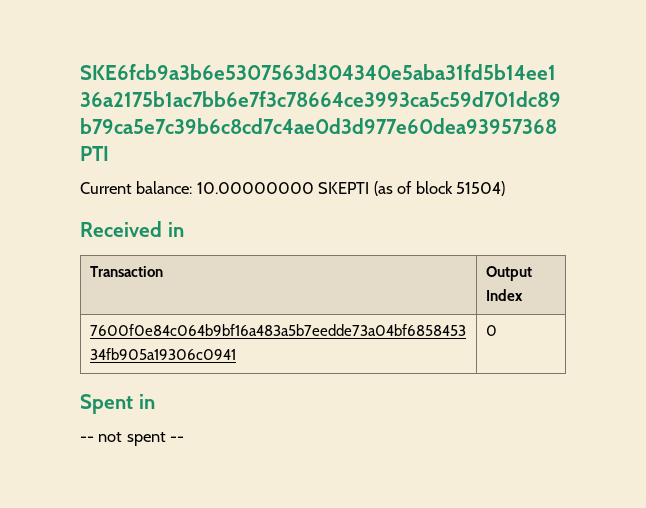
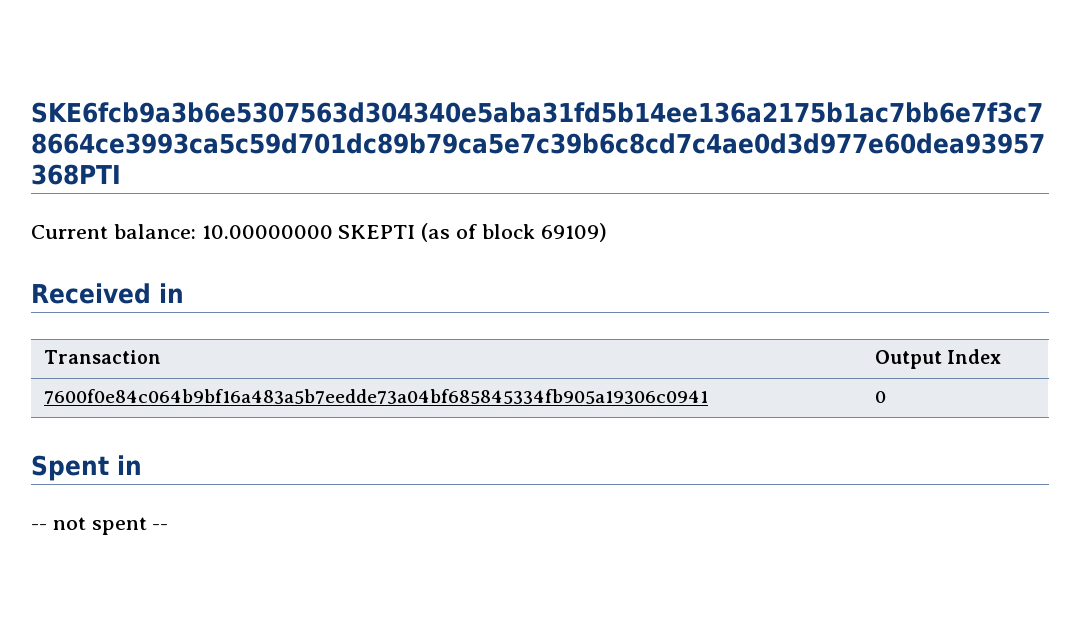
[456,181,506,196] 51504) -> [540,223,607,242] 69109)

